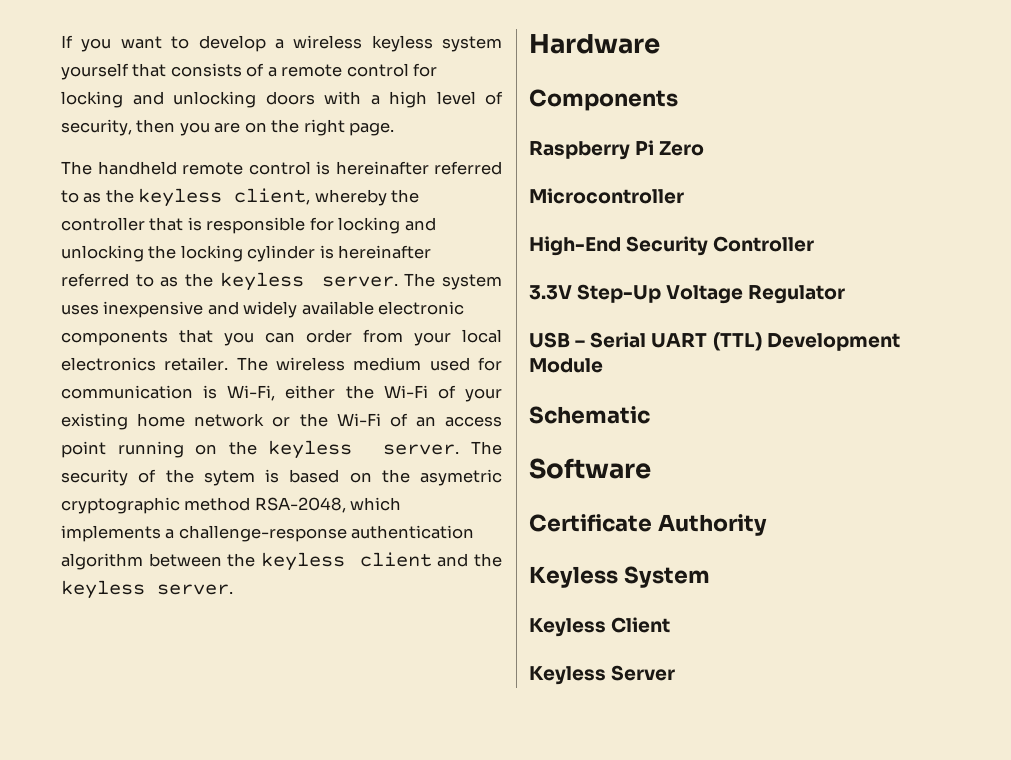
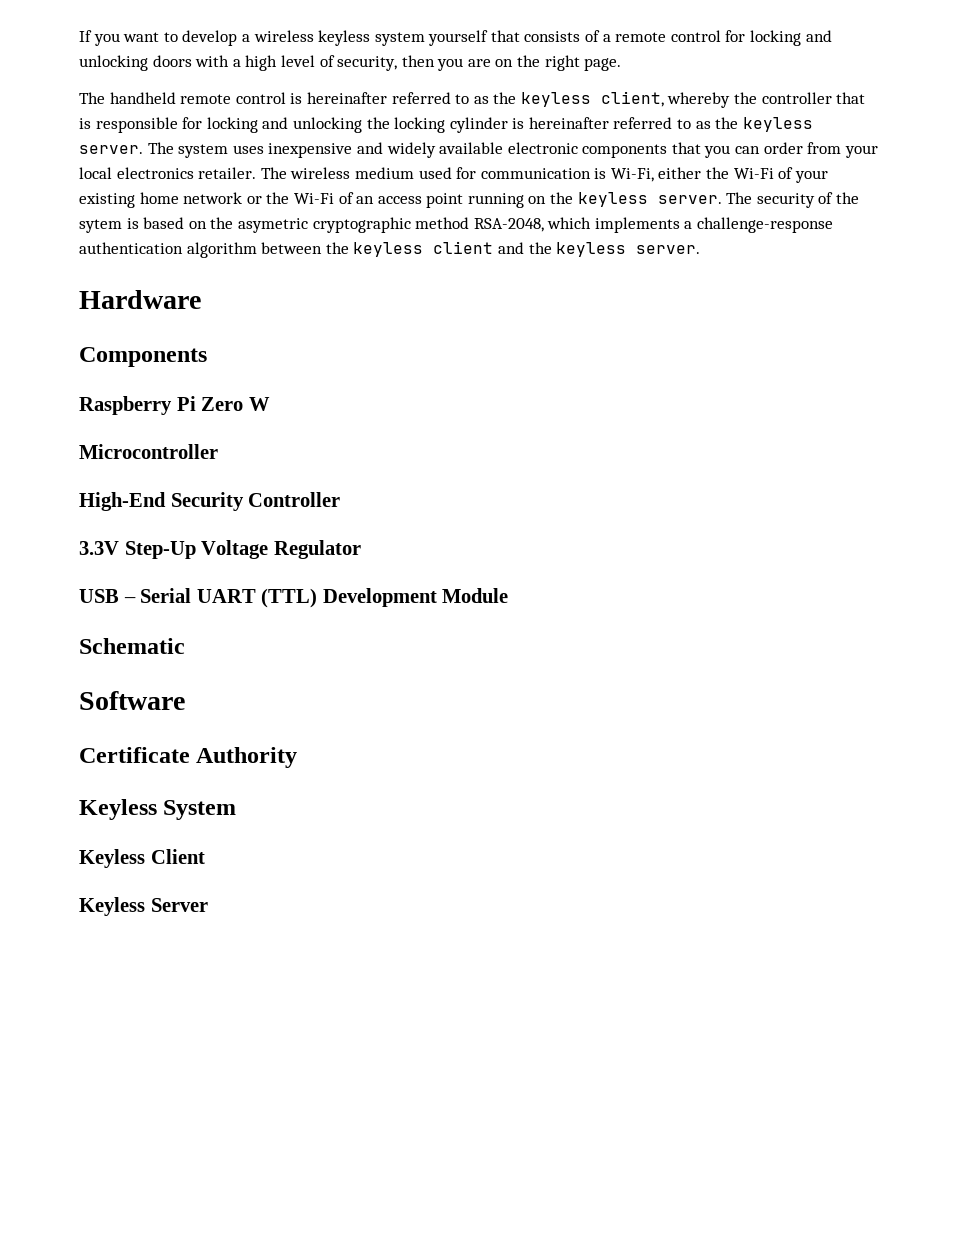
(705, 148) none -> [248,397,270,411] W

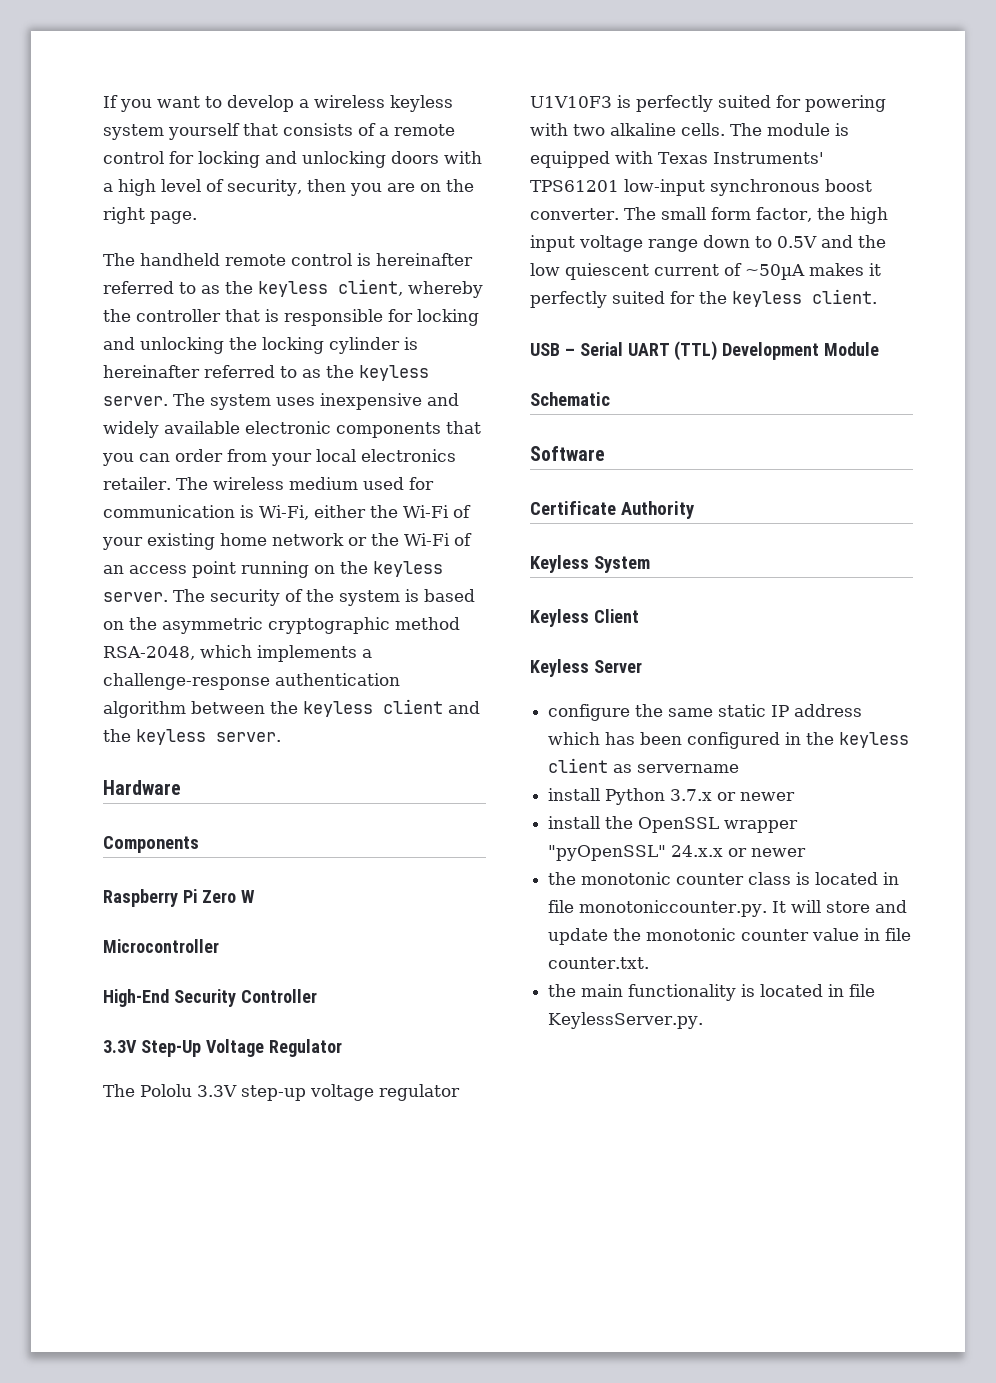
[79,219,122,233] sytem -> [339,590,400,606] system
[237,218,308,233] asymetric -> [162,617,263,634] asymmetric
(361, 549) none -> [103,1084,460,1101] [530,95,886,112] [530,123,849,136] [530,151,824,168] [530,179,872,196] [530,207,888,224] [530,235,886,252] [530,263,881,280] [530,289,877,308] // The Pololu 3.3V step-up voltage regulator U1V10F3 is perfectly suited for powering with two alkaline cells. The module is equipped with Texas Instruments' TPS61201 low-input synchronous boost converter. The small form factor, the high input voltage range down to 0.5V and the low quiescent current of ~50µA makes it perfectly suited for the keyless client.
(208, 905) none -> [548,704,863,721] [548,732,910,749] [548,758,740,773] [548,788,796,805] [548,816,799,833] [548,845,807,861] [548,872,900,885] [548,900,908,917] [548,928,912,945] [548,957,650,969] [548,984,876,1001] [548,1012,704,1029] // configure the same static IP address which has been configured in the keyless client as servername // install Python 3.7.x or newer // install the OpenSSL wrapper "pyOpenSSL" 24.x.x or newer // the monotonic counter class is located in file monotoniccounter.py. It will store and update the monotonic counter value in file counter.txt. // the main functionality is located in file KeylessServer.py.

